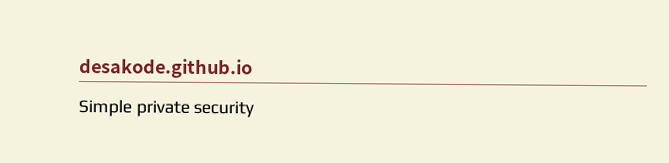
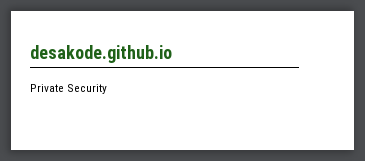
[78,98,255,118] Simple private security -> [30,84,108,94] Private Security

